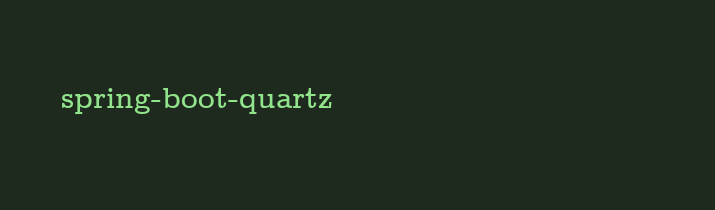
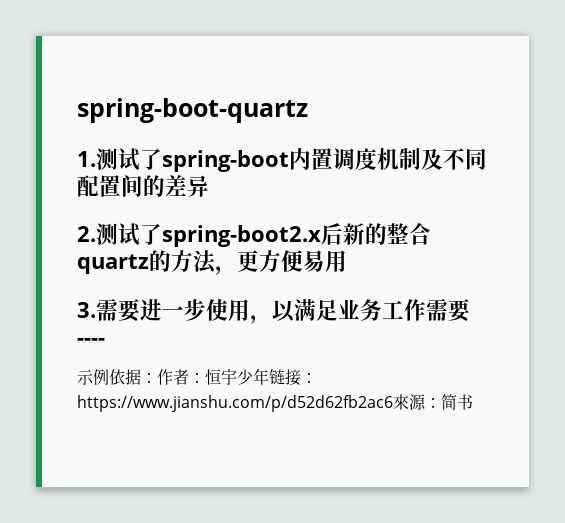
(333, 101) none -> [77,148,487,172] [77,175,209,197] [77,223,431,247] [77,250,347,275] [77,298,471,324] [77,338,105,345] [77,368,317,386] [77,394,473,412] // 1.测试了spring-boot内置调度机制及不同配置间的差异 // 2.测试了spring-boot2.x后新的整合quartz的方法，更方便易用 // 3.需要进一步使用，以满足业务工作需要---- // 示例依据：作者：恒宇少年链接：https://www.jianshu.com/p/d52d62fb2ac6來源：简书

